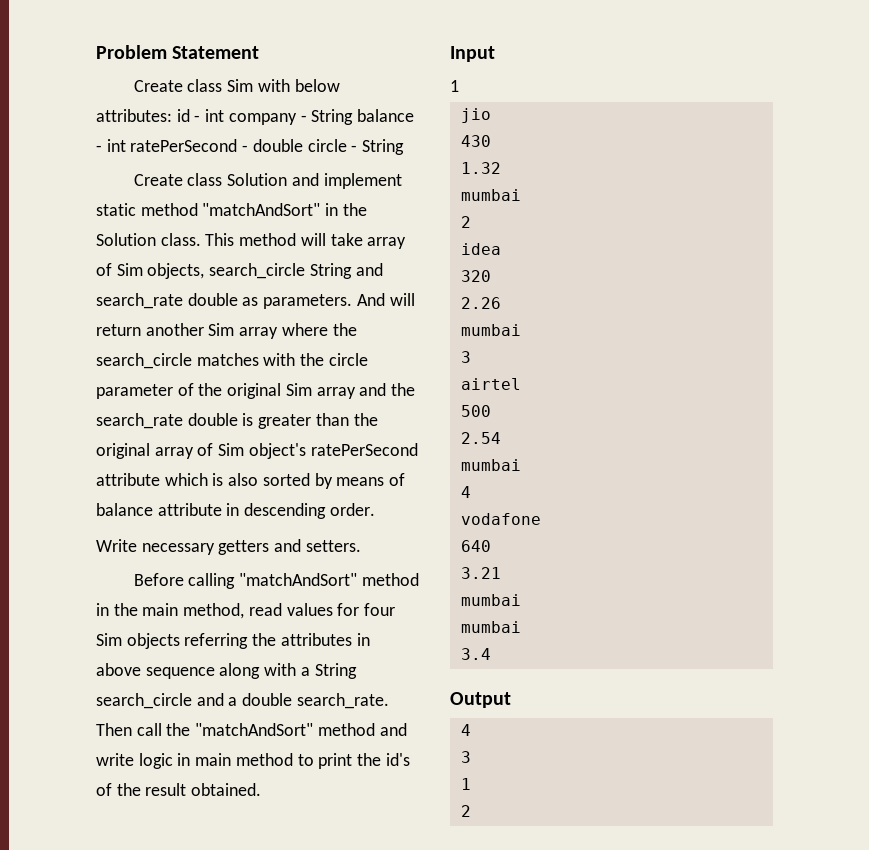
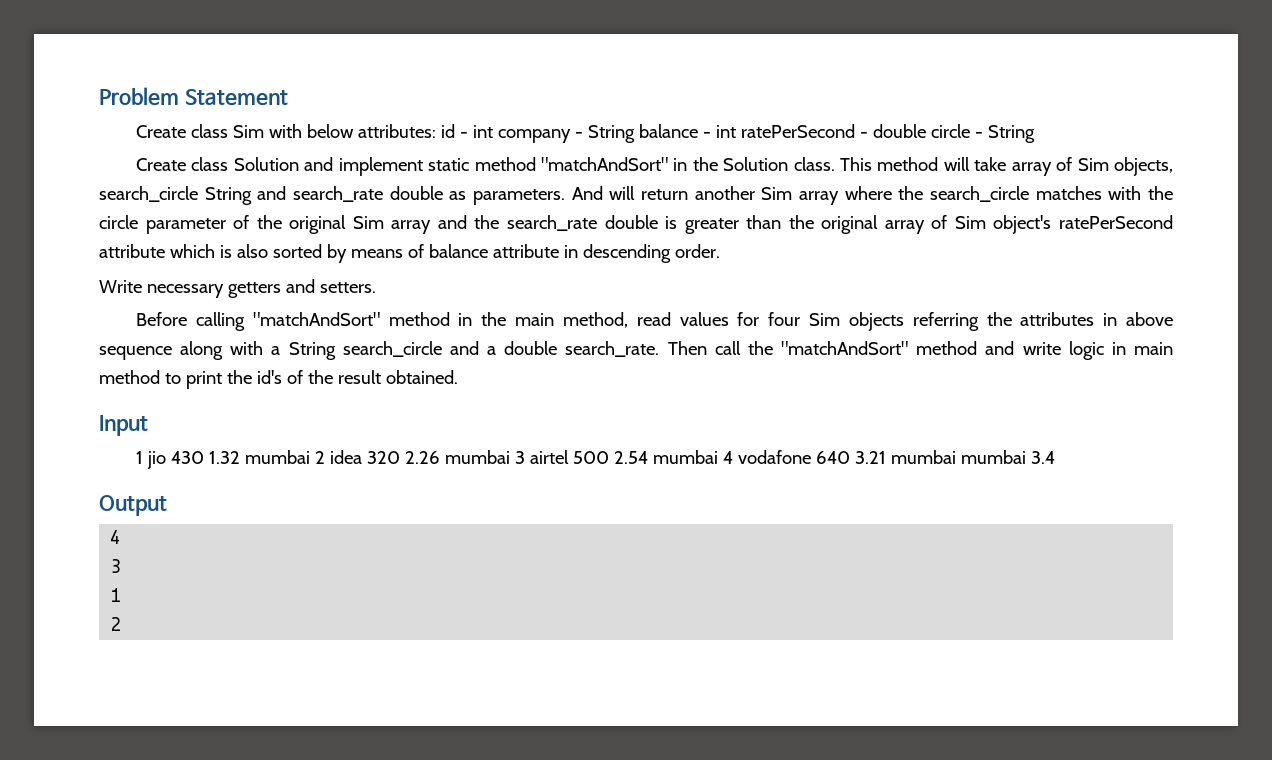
(459, 86) // -> (144, 457) none
(491, 115) // -> (167, 460) none
(491, 141) // -> (205, 457) none
[460,189,521,201] [460,216,471,228] // mumbai // 2 // -> [245,450,326,464] mumbai 2
(501, 249) // -> (362, 457) none
(491, 276) // -> (400, 457) none
[460,324,521,336] [460,351,471,363] // mumbai // 3 // -> [444,450,525,464] mumbai 3
(521, 384) // -> (569, 457) none
(491, 411) // -> (609, 457) none
[460,459,521,471] [460,486,471,498] // mumbai // 4 // -> [652,450,733,464] mumbai 4
(541, 519) // -> (811, 457) none
(491, 546) // -> (850, 457) none
[460,594,521,606] [460,621,521,633] // mumbai // mumbai // -> [890,450,1026,464] mumbai mumbai

